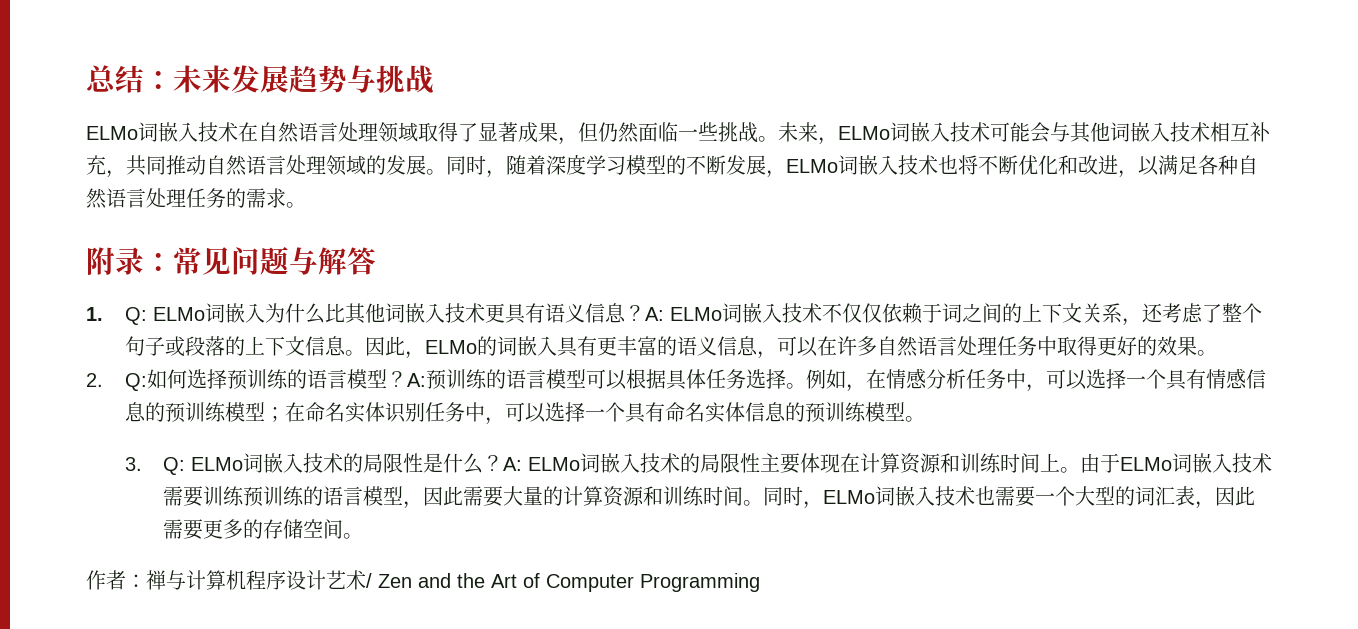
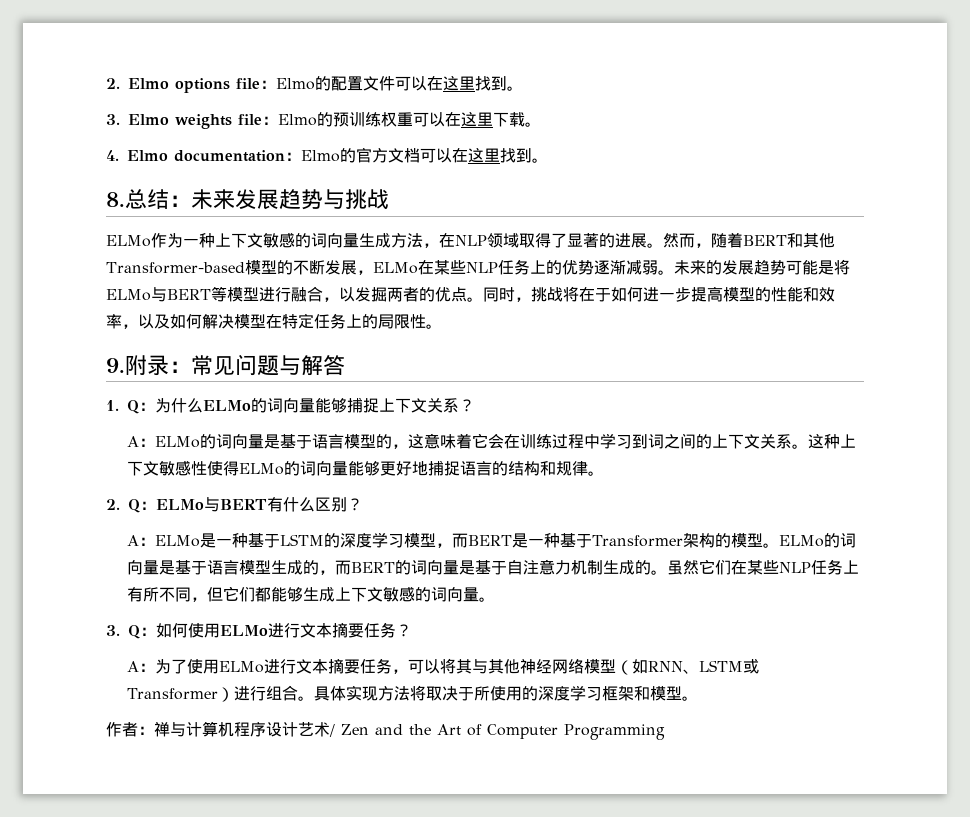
(86, 78) none -> [106,76,523,93] [106,112,541,129] [106,147,548,163] [106,192,125,207] 2. Elmo options file：Elmo的配置文件可以在这里找到。 // 3. Elmo weights file：Elmo的预训练权重可以在这里下载。 // 4. Elmo documentation：Elmo的官方文档可以在这里找到。 // 8.
[138,122,1270,145] [86,154,626,178] 词嵌入技术在自然语言处理领域取得了显著成果，但仍然面临一些挑战。未来，ELMo词嵌入技术可能会与其他词嵌入技术相互补充，共同推动自然语言处理领域的发展。同时，随着深度学习 -> [151,232,835,248] [106,262,245,274] 作为一种上下文敏感的词向量生成方法，在NLP领域取得了显著的进展。然而，随着BERT和其他Transformer-based
[838,155,1258,178] [86,188,306,209] 词嵌入技术也将不断优化和改进，以满足各种自然语言处理任务的需求。 // -> [417,259,850,275] [106,286,835,302] [106,313,442,329] [106,358,125,373] 在某些NLP任务上的优势逐渐减弱。未来的发展趋势可能是将ELMo与BERT等模型进行融合，以发掘两者的优点。同时，挑战将在于如何进一步提高模型的性能和效率，以及如何解决模型在特定任务上的局限性。 // 9.
[124,303,942,325] Q: ELMo词嵌入为什么比其他词嵌入技术更具有语义信息？A: ELMo词嵌入技术不仅仅依赖于 -> [127,397,475,414] [126,433,648,449] Q：为什么ELMo的词向量能够捕捉上下文关系？ // A：ELMo的词向量是基于语言模型的，这意味着它会在训练过程中学习到
[1121,303,1262,326] [124,336,1217,359] [86,368,1266,392] [124,402,925,425] [124,453,1272,475] [162,486,1255,509] [162,519,343,540] ，还考虑了整个句子或段落的上下文信息。因此，ELMo的词嵌入具有更丰富的语义信息，可以在许多自然语言处理任务中取得更好的效果。 // 2. Q:如何选择预训练的语言模型？A:预训练的语言模型可以根据具体任务选择。例如，在情感分析任务中，可以选择一个具有情感信息的预训练模型；在命名实体识别任务中，可以选择一个具有命名实体信息的预训练模型。 // 3. Q: ELMo词嵌入技术的局限性是什么？A: ELMo词嵌入技术的局限性主要体现在计算资源和训练时间上。由于ELMo词嵌入技术需要训练预训练的语言模型，因此需要大量的计算资源和训练时间。同时，ELMo词嵌入技术也需要一个大型的词汇表，因此需要更多的存储空间 -> [791,434,856,449] [126,460,604,476] [106,497,363,513] [126,532,857,548] [126,559,859,575] [126,586,495,602] [106,622,412,639] [126,658,759,675] [126,685,683,702] 。这种上下文敏感性使得ELMo的词向量能够更好地捕捉语言的结构和规律。 // 2. Q：ELMo与BERT有什么区别？ // A：ELMo是一种基于LSTM的深度学习模型，而BERT是一种基于Transformer架构的模型。ELMo的词向量是基于语言模型生成的，而BERT的词向量是基于自注意力机制生成的。虽然它们在某些NLP任务上有所不同，但它们都能够生成上下文敏感的词向量。 // 3. Q：如何使用ELMo进行文本摘要任务？ // A：为了使用ELMo进行文本摘要任务，可以将其与其他神经网络模型（如RNN、LSTM或Transformer）进行组合。具体实现方法将取决于所使用的深度学习框架和模型

